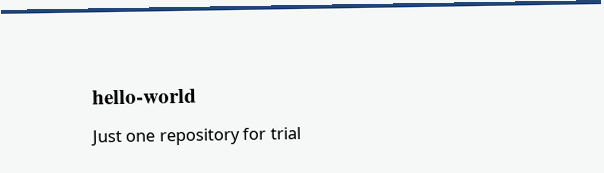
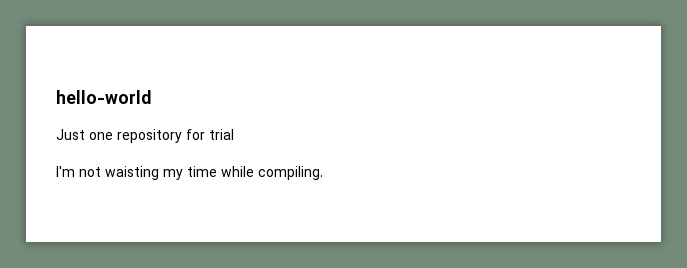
(301, 133) none -> [56,166,323,180] // I'm not waisting my time while compiling.

